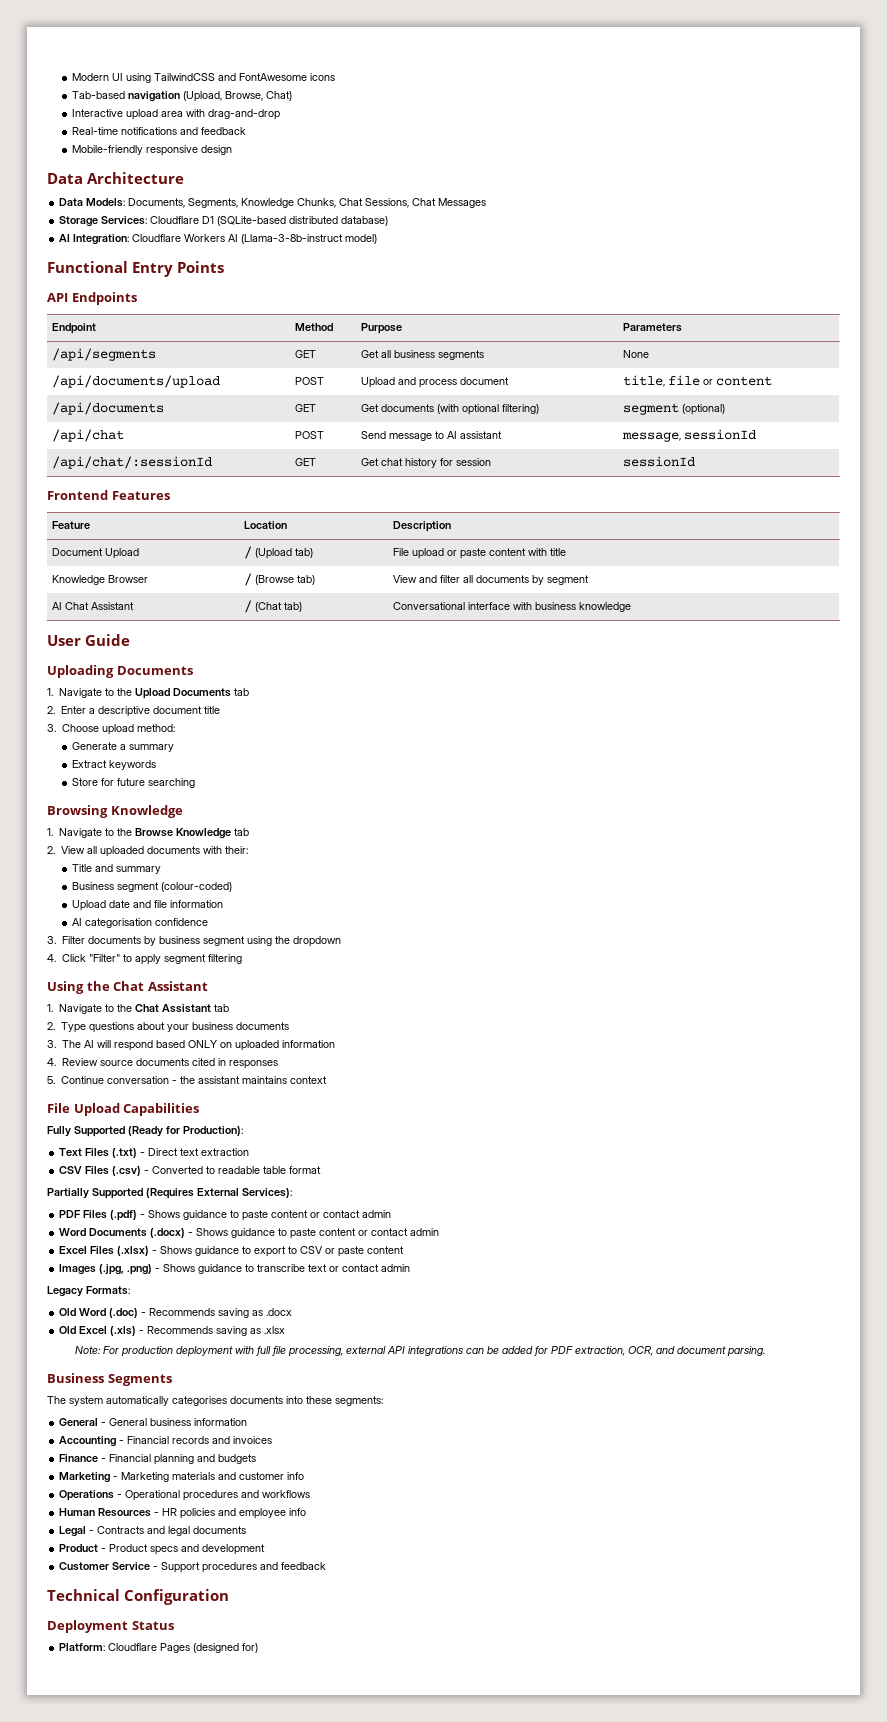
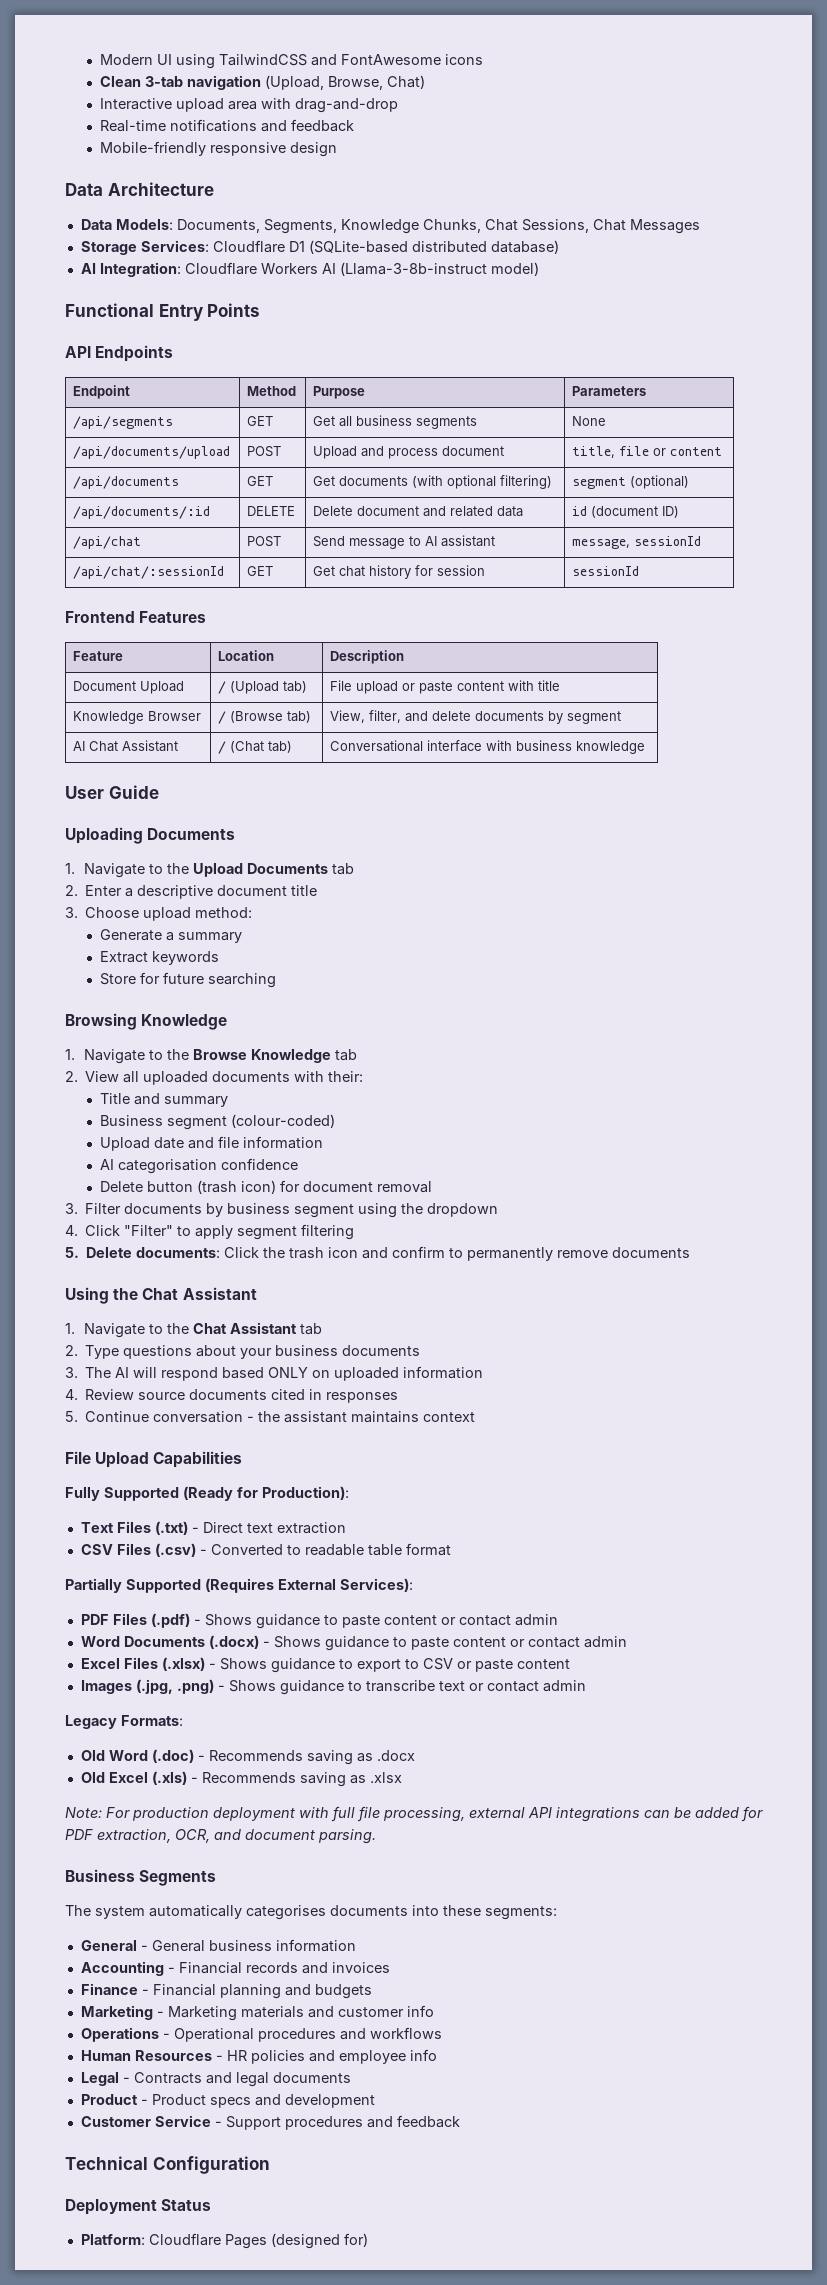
[71,91,125,99] Tab-based -> [99,76,183,87] Clean 3-tab
(725, 409) none -> [73,506,211,519] [247,506,296,516] [313,506,524,517] [572,506,680,518] // /api/documents/:id | DELETE | Delete document and related data | id (document ID)
[392,575,473,583] View and filter all -> [330,710,472,723] View, filter, and delete
(208, 922) none -> [99,1180,432,1194] // Delete button (trash icon) for document removal
(242, 959) none -> [65,1246,691,1261] // 5. Delete documents: Click the trash icon and confirm to permanently remove documents

